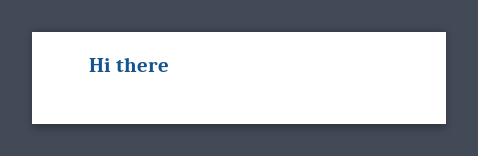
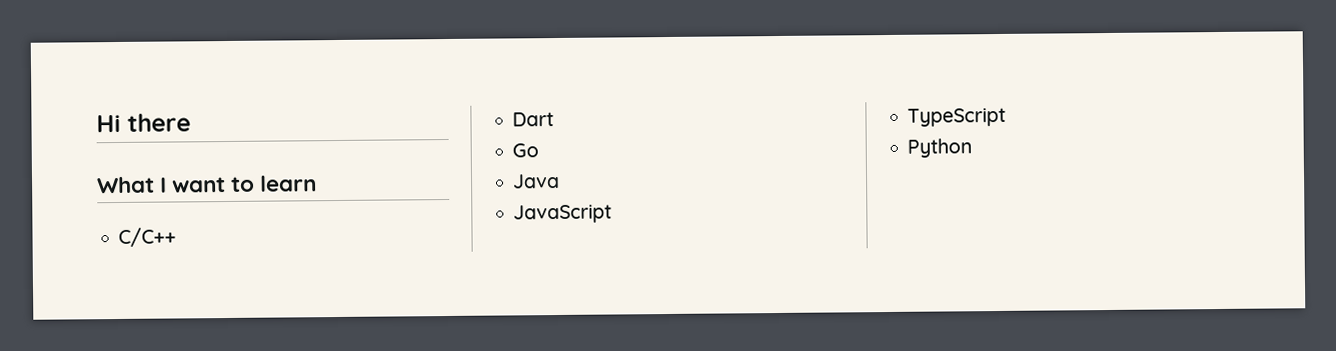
(169, 64) none -> [96,175,318,194] [118,227,177,247] [512,112,555,127] [512,143,540,158] [512,173,561,189] [513,204,613,224] [907,107,1007,127] [907,138,973,158] // What I want to learn // C/C++ // Dart // Go // Java // JavaScript // TypeScript // Python

